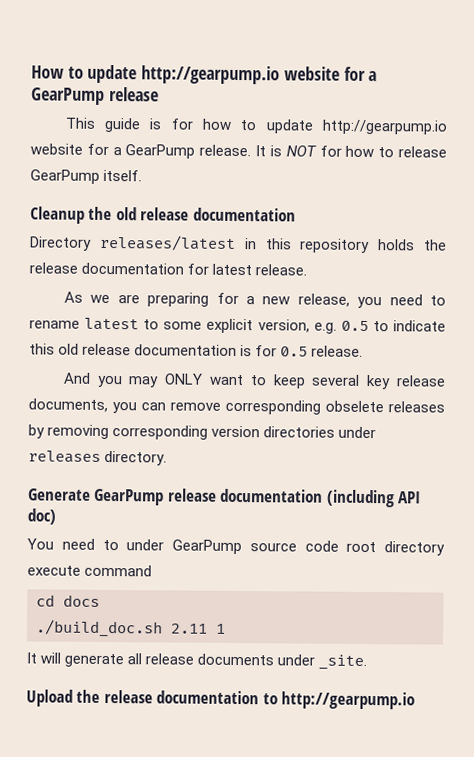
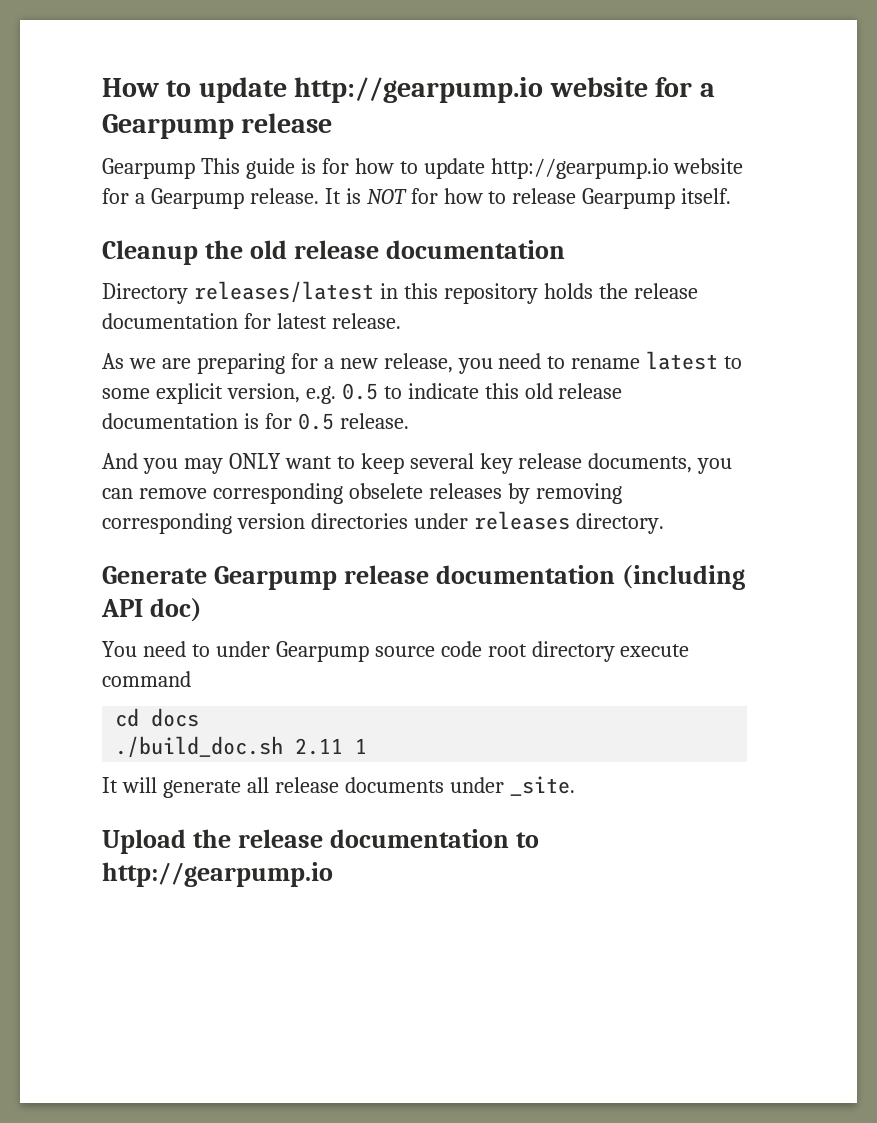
[31,87,105,105] GearPump -> [102,114,234,139] Gearpump
(159, 94) none -> [102,158,195,179] Gearpump
[125,144,196,159] GearPump -> [150,188,244,209] Gearpump
[30,169,100,184] GearPump -> [582,188,676,209] Gearpump
[94,488,165,506] GearPump -> [213,566,337,590] Gearpump
[172,539,242,555] GearPump -> [275,641,369,662] Gearpump

